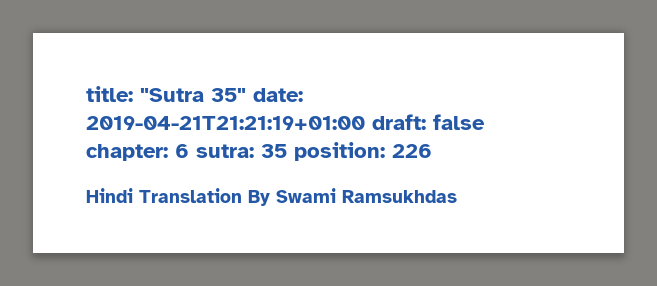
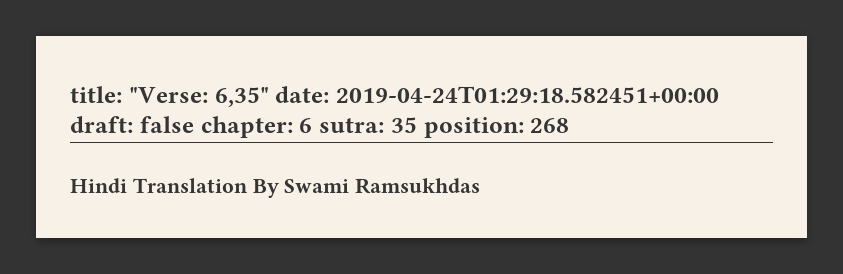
[140,88,303,102] [86,116,365,130] "Sutra 35" date: 2019-04-21T21:21:19+01:00 -> [128,86,719,107] "Verse: 6,35" date: 2019-04-24T01:29:18.582451+00:00
[392,144,432,158] 226 -> [530,118,570,133] 268

